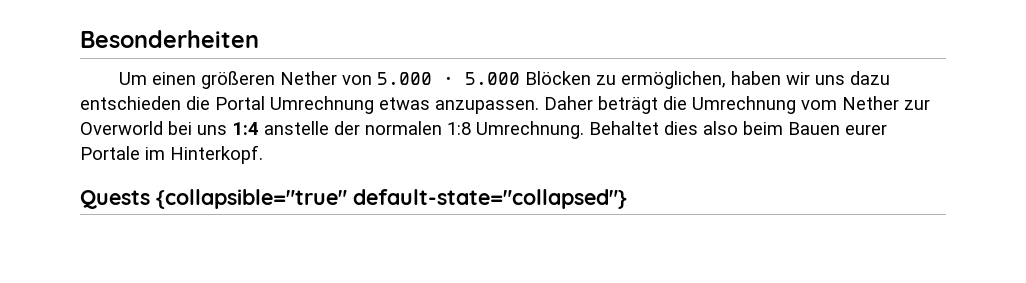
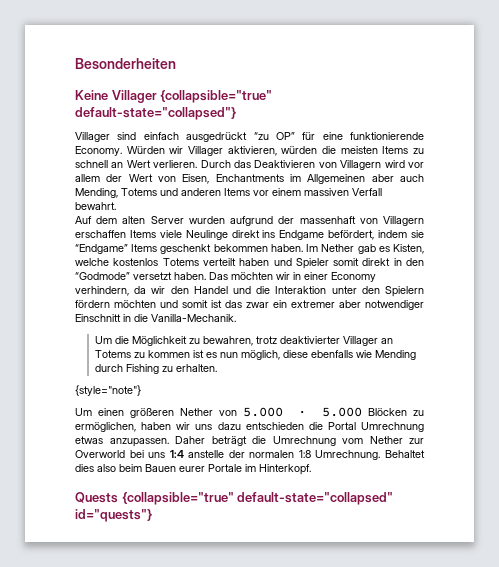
(259, 39) none -> [75,90,273,103] [75,107,236,120] [75,132,424,142] [75,146,425,156] [75,160,424,170] [75,174,424,184] [75,188,382,198] [75,202,116,210] [75,216,425,226] [75,230,424,240] [75,244,425,254] [75,258,425,269] [75,272,376,282] [75,286,424,297] [75,300,424,310] [75,314,236,322] [94,336,393,346] [94,350,416,360] [94,364,217,374] [75,385,141,396] // Keine Villager {collapsible="true" default-state="collapsed"} // Villager sind einfach ausgedrückt “zu OP” für eine funktionierende Economy. Würden wir Villager aktivieren, würden die meisten Items zu schnell an Wert verlieren. Durch das Deaktivieren von Villagern wird vor allem der Wert von Eisen, Enchantments im Allgemeinen aber auch Mending, Totems und anderen Items vor einem massiven Verfall bewahrt. // Auf dem alten Server wurden aufgrund der massenhaft von Villagern erschaffen Items viele Neulinge direkt ins Endgame befördert, indem sie “Endgame” Items geschenkt bekommen haben. Im Nether gab es Kisten, welche kostenlos Totems verteilt haben und Spieler somit direkt in den “Godmode” versetzt haben. Das möchten wir in einer Economy verhindern, da wir den Handel und die Interaktion unter den Spielern fördern möchten und somit ist das zwar ein extremer aber notwendiger Einschnitt in die Vanilla-Mechanik. // Um die Möglichkeit zu bewahren, trotz deaktivierter Villager an Totems zu kommen ist es nun möglich, diese ebenfalls wie Mending durch Fishing zu erhalten. // {style="note"}
[353,189,627,209] default-state="collapsed"} -> [237,492,394,505] [75,509,152,522] default-state="collapsed" id="quests"}

